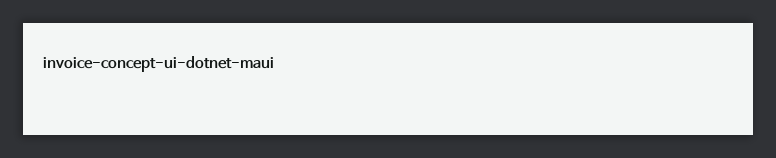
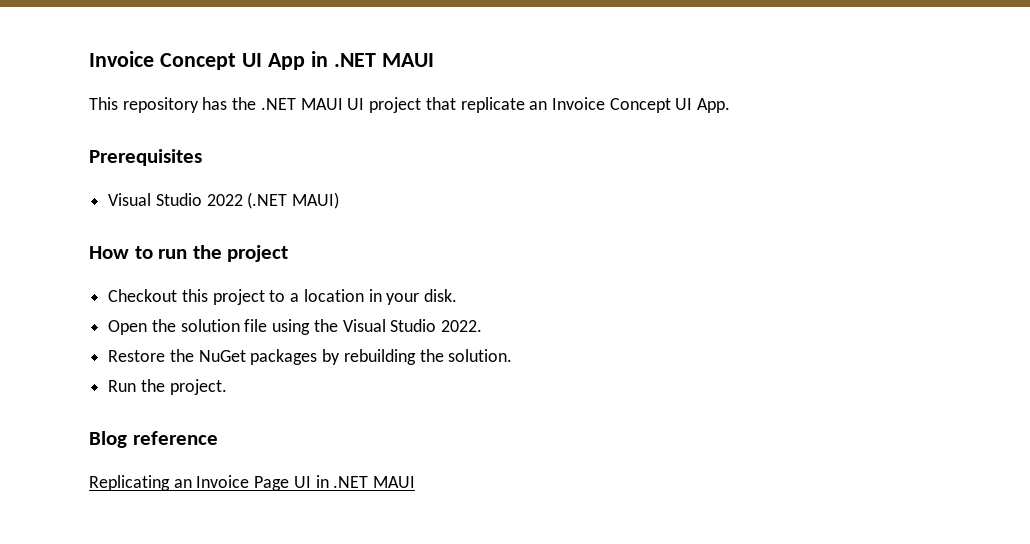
[43,56,274,72] invoice-concept-ui-dotnet-maui -> [89,51,434,70] [89,97,731,113] [89,149,202,166] [108,192,340,209] [89,245,289,262] [108,289,458,305] [108,319,483,335] [108,349,513,365] [108,379,227,395] [89,431,218,448] [89,475,416,491] Invoice Concept UI App in .NET MAUI // This repository has the .NET MAUI UI project that replicate an Invoice Concept UI App. // Prerequisites // Visual Studio 2022 (.NET MAUI) // How to run the project // Checkout this project to a location in your disk. // Open the solution file using the Visual Studio 2022. // Restore the NuGet packages by rebuilding the solution. // Run the project. // Blog reference // Replicating an Invoice Page UI in .NET MAUI

